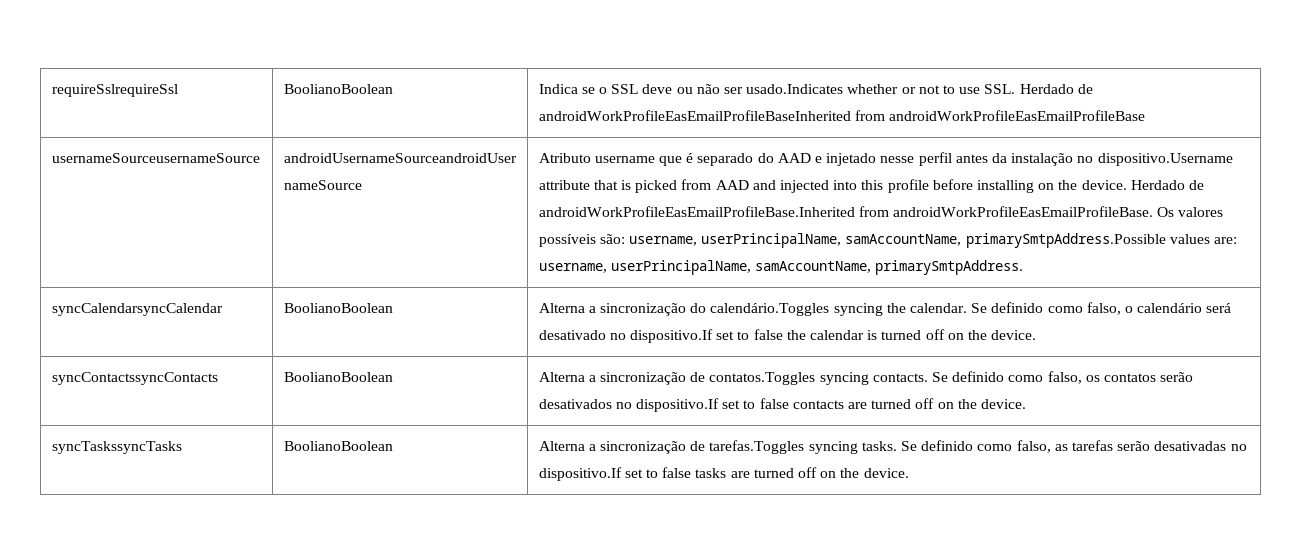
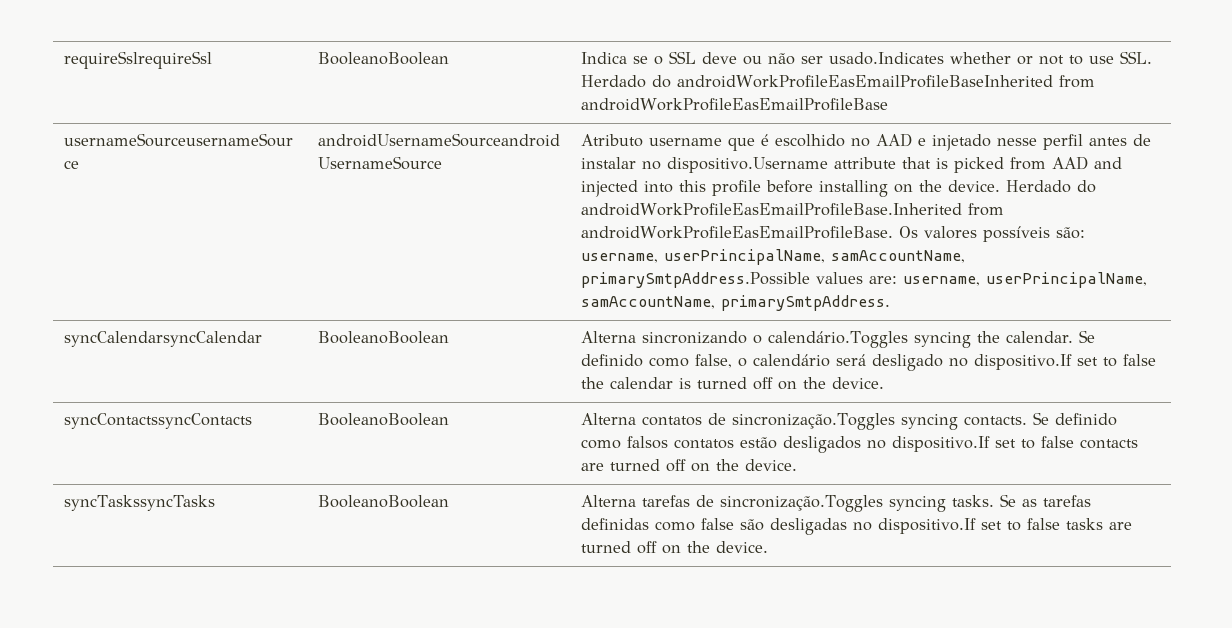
[283,84,393,94] BoolianoBoolean -> [317,52,449,65] BooleanoBoolean
[1077,84,1093,94] de -> [651,75,671,88] do
[697,153,774,166] separado do -> [774,134,870,147] escolhido no
[991,153,1074,166] da instalação -> [1132,134,1151,146] [580,157,636,169] de instalar
[1188,180,1204,190] de -> [1076,180,1096,193] do
[283,303,393,313] [538,303,707,316] BoolianoBoolean | Alterna a sincronização do -> [317,331,449,344] [580,331,762,344] BooleanoBoolean | Alterna sincronizando o
[1086,302,1121,315] falso, -> [694,354,732,368] false,
[538,330,606,340] desativado -> [871,354,943,371] desligado
[283,372,393,382] [538,372,816,385] BoolianoBoolean | Alterna a sincronização de contatos.Toggles -> [317,413,449,426] [580,413,895,430] BooleanoBoolean | Alterna contatos de sincronização.Toggles
[1047,371,1194,384] [538,399,612,409] falso, os contatos serão desativados -> [626,436,861,453] falsos contatos estão desligados
[283,441,393,451] [538,440,1227,454] BoolianoBoolean | Alterna a sincronização de tarefas.Toggles syncing tasks. Se definido como falso, as tarefas serão desativadas -> [317,495,449,508] [580,494,1091,512] [580,518,847,535] BooleanoBoolean | Alterna tarefas de sincronização.Toggles syncing tasks. Se as tarefas definidas como false são desligadas

